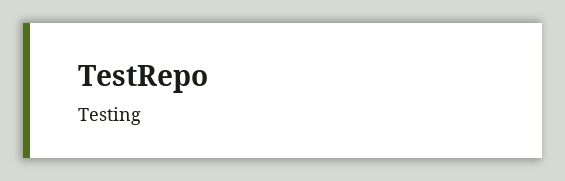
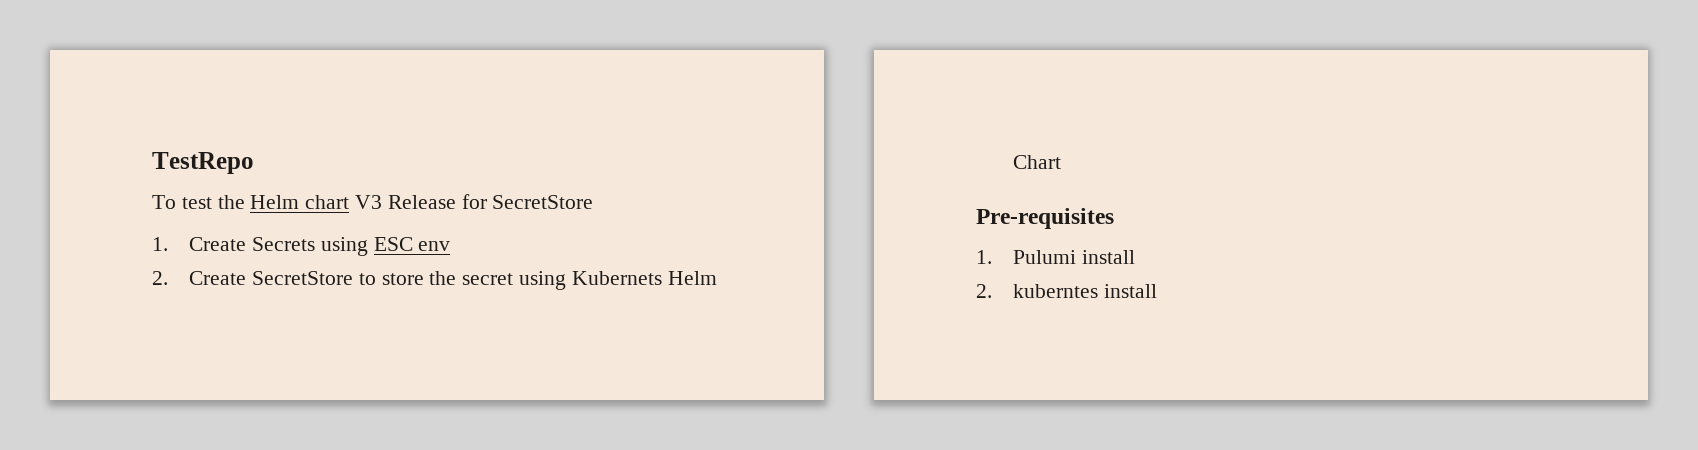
[78,107,141,125] Testing -> [152,194,594,209] [152,237,451,256] [152,271,717,290] [1013,155,1062,169] [976,208,1114,229] [976,250,1135,264] [976,284,1157,298] To test the Helm chart V3 Release for SecretStore // 1. Create Secrets using ESC env // 2. Create SecretStore to store the secret using Kubernets Helm Chart // Pre-requisites // 1. Pulumi install // 2. kuberntes install

